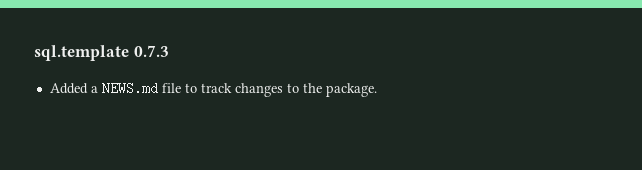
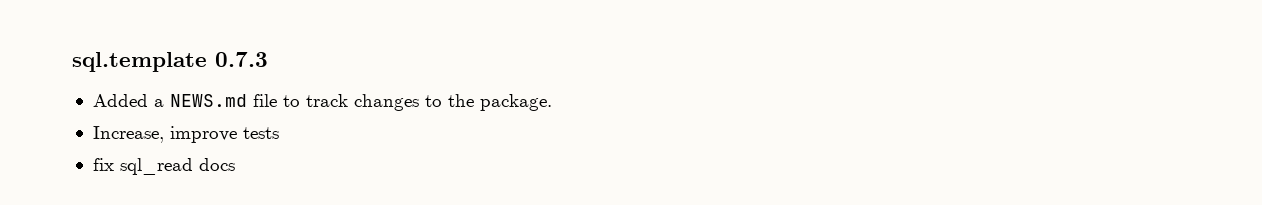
(377, 90) none -> [92,126,279,143] [92,158,235,175] // Increase, improve tests // fix sql_read docs

